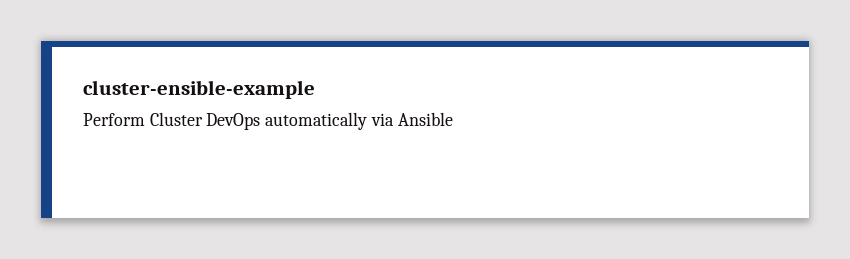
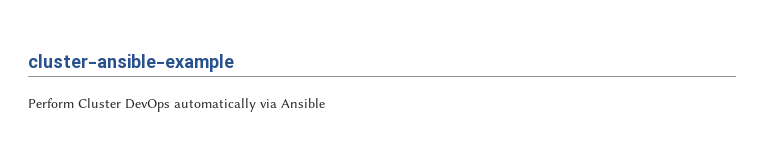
[83,80,315,99] cluster-ensible-example -> [28,54,234,72] cluster-ansible-example

